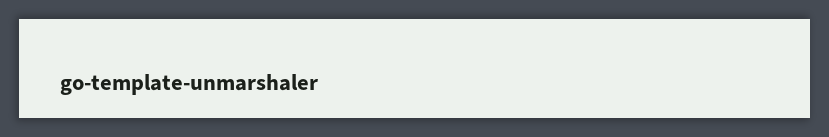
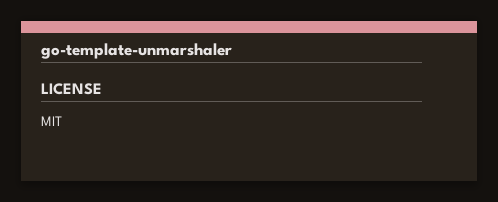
(318, 84) none -> [41,83,102,95] [41,116,62,126] // LICENSE // MIT

